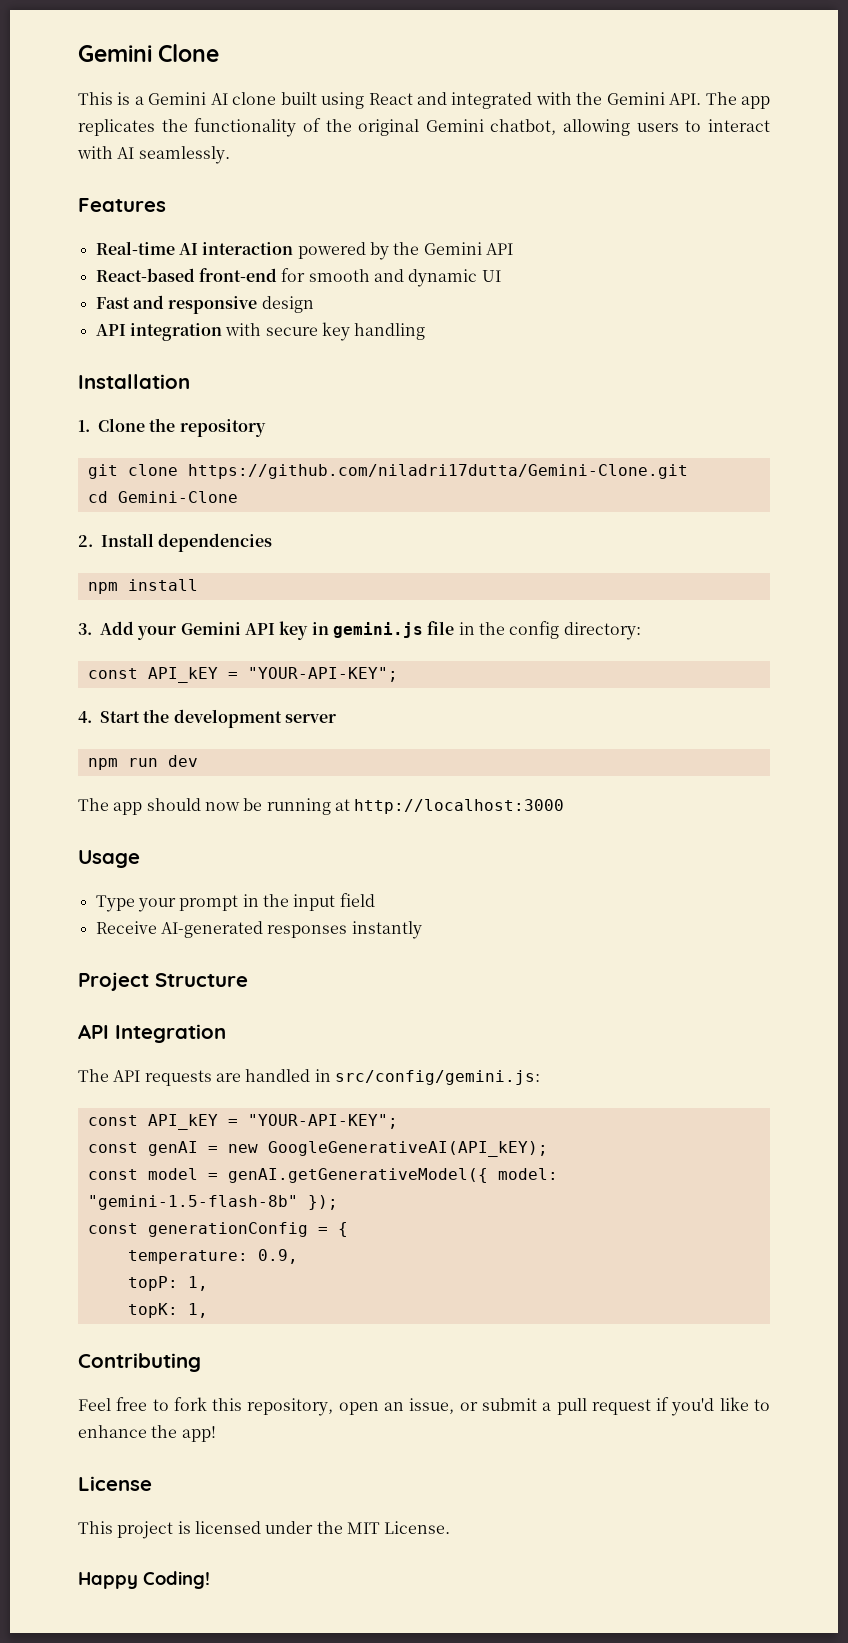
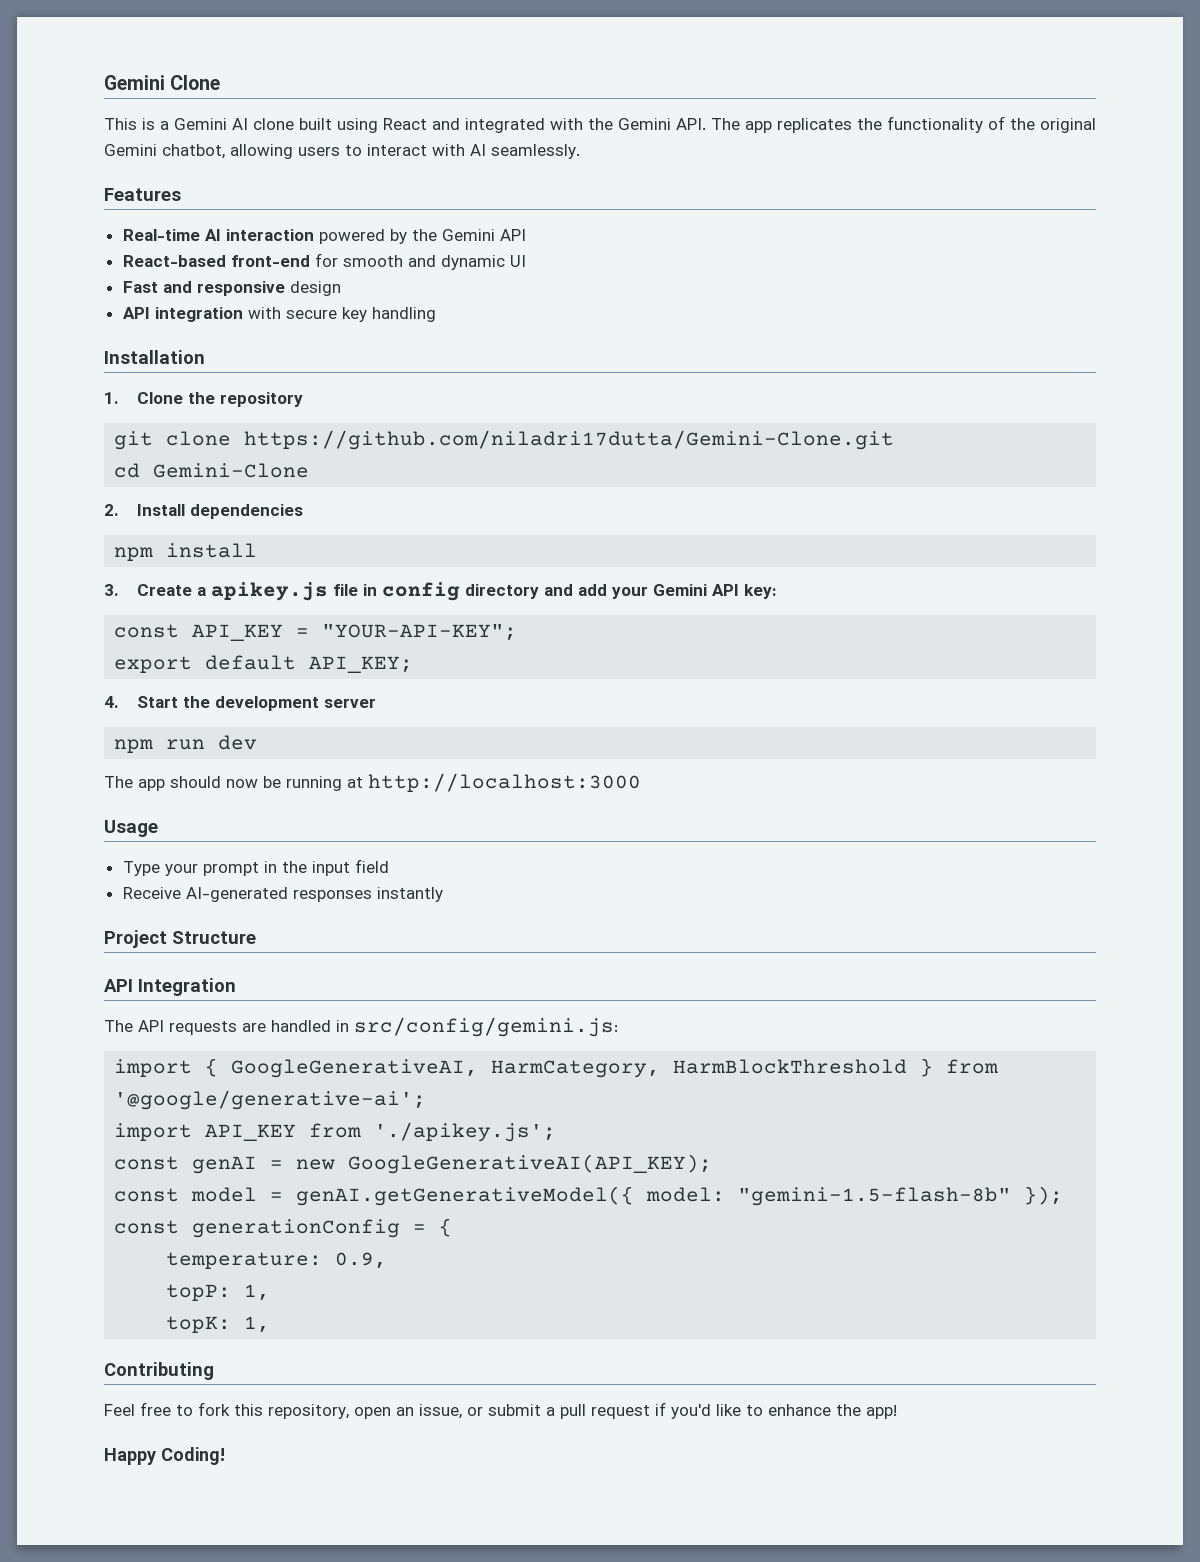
[100,621,641,640] [87,667,398,683] Add your Gemini API key in gemini.js file in the config directory: // const API_kEY = "YOUR-API-KEY"; -> [137,582,778,601] [114,624,518,641] [114,655,414,673] Create a apikey.js file in config directory and add your Gemini API key: // const API_KEY = "YOUR-API-KEY"; // export default API_KEY;
[87,1114,398,1130] const API_kEY = "YOUR-API-KEY"; -> [114,1058,999,1078] [114,1090,427,1110] [114,1122,557,1142] import { GoogleGenerativeAI, HarmCategory, HarmBlockThreshold } from '@google/generative-ai'; // import API_KEY from './apikey.js';
[267,1141,548,1157] GoogleGenerativeAI(API_kEY); -> [348,1154,713,1174] GoogleGenerativeAI(API_KEY);
[78,1476,152,1491] [78,1521,451,1539] // License // This project is licensed under the MIT License. -> (897, 1412) none

